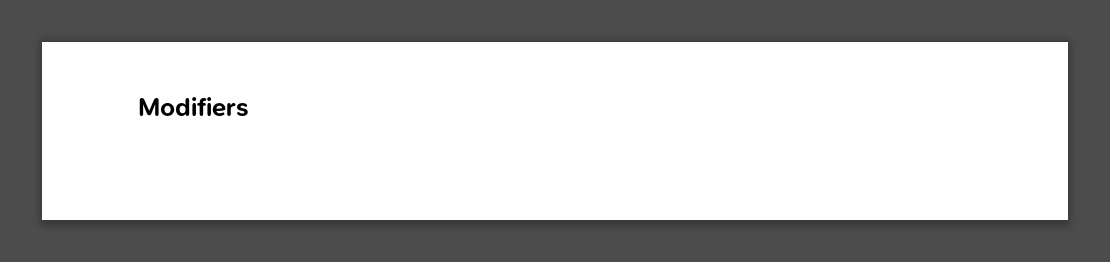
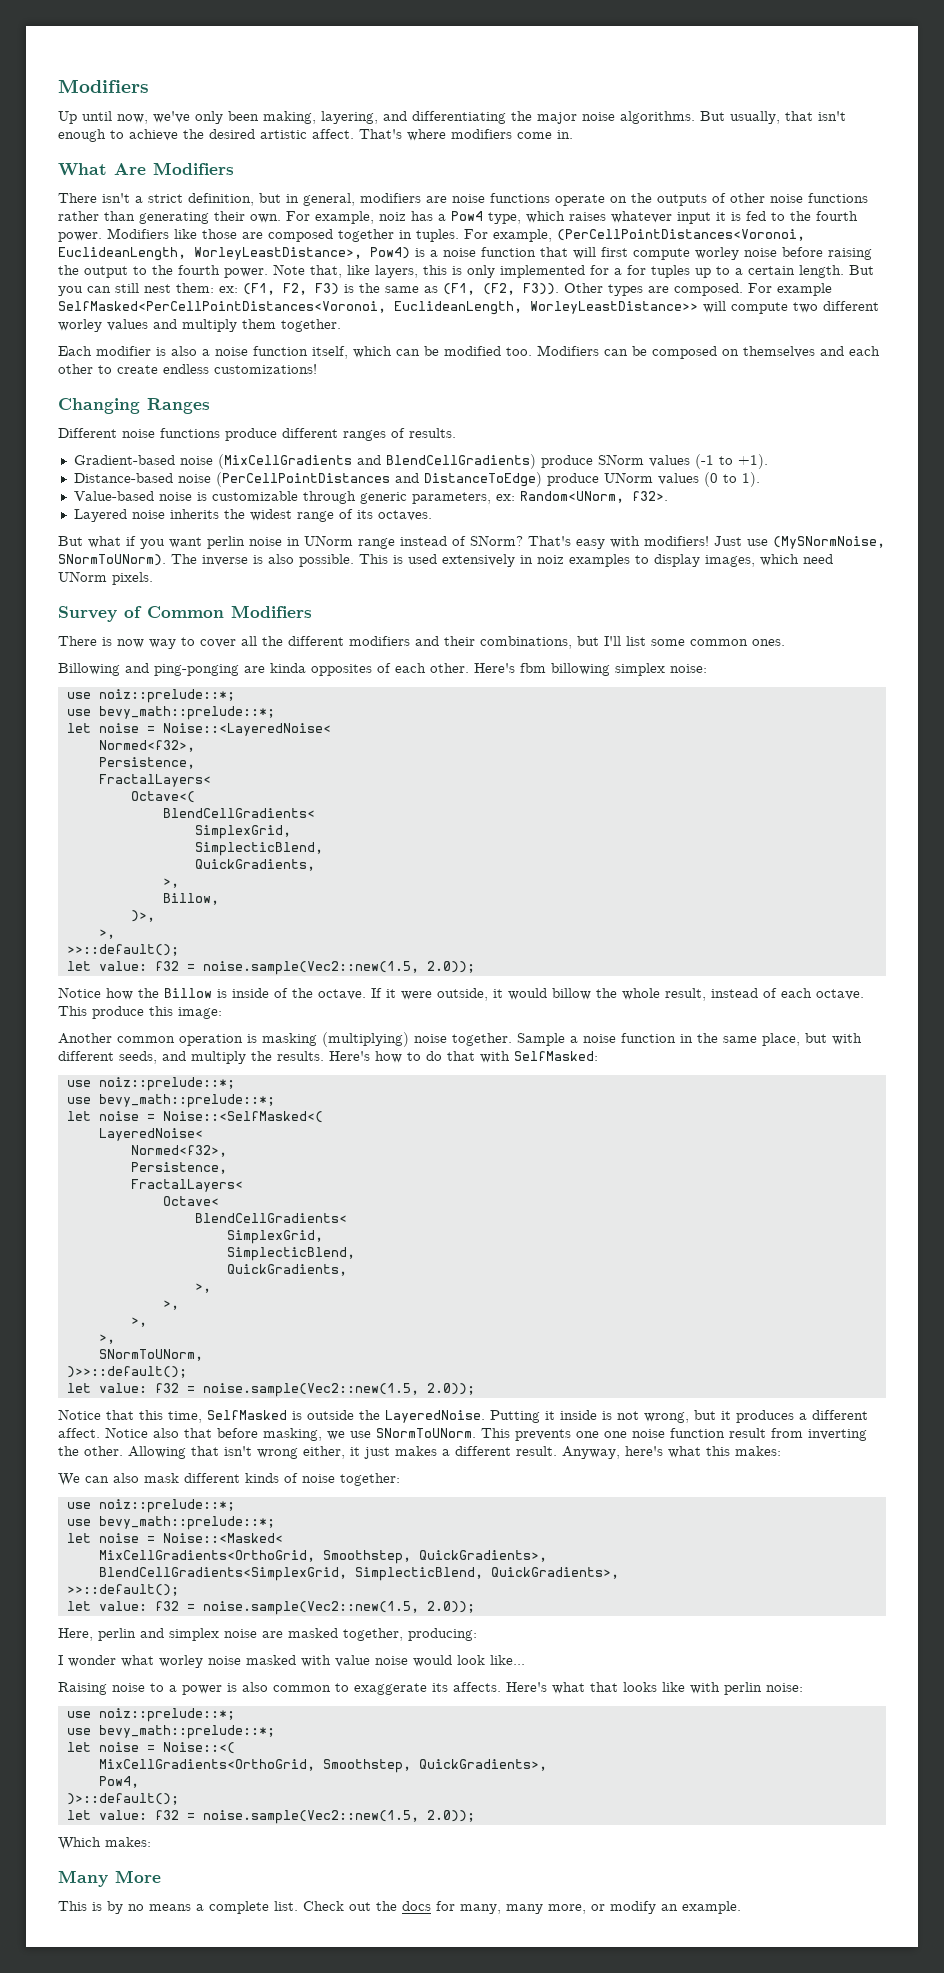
[138,97,249,117] Modifiers -> [58,79,149,93] [58,111,846,124] [58,129,573,142] [58,162,234,176] [58,193,868,206] [58,211,858,224] [58,228,805,242] [58,247,872,261] [58,264,874,278] [58,283,832,296] [58,301,879,315] [58,319,341,332] [58,345,880,359] [58,364,317,374] [58,398,210,414] [58,428,456,441] [73,454,768,469] [73,472,760,487] [73,491,668,504] [73,509,432,522] [58,535,885,549] [58,554,833,567] [58,571,153,585] [58,605,312,622] [58,636,785,649] [58,663,707,676] [66,689,235,703] [66,706,275,720] [66,723,331,736] [98,740,195,752] [98,757,195,769] [98,774,211,787] [130,791,195,803] [162,808,315,818] [194,825,291,839] [194,842,323,856] [194,859,315,871] [162,878,179,888] [162,893,219,905] [130,910,155,922] [98,929,115,939] [66,944,179,956] [66,961,475,975] [58,987,864,1001] [58,1006,222,1019] [58,1032,862,1047] [58,1051,598,1064] [66,1077,235,1091] [66,1094,275,1108] [66,1111,323,1123] [98,1128,203,1141] [130,1145,227,1157] [130,1162,227,1174] [130,1179,243,1192] [162,1196,219,1206] [194,1213,347,1223] [226,1230,323,1244] [226,1247,355,1261] [226,1264,347,1276] [194,1283,211,1293] [162,1300,179,1310] [130,1317,147,1327] [98,1334,115,1344] [98,1349,203,1361] [66,1366,187,1378] [66,1383,475,1397] [58,1409,868,1423] [58,1427,867,1441] [58,1446,781,1459] [58,1473,400,1486] [66,1499,235,1513] [66,1516,275,1530] [66,1533,283,1543] [98,1550,547,1564] [98,1567,619,1581] [66,1584,179,1596] [66,1601,475,1615] [58,1628,477,1641] [58,1655,525,1668] [58,1682,803,1695] [66,1708,235,1722] [66,1725,275,1739] [66,1742,235,1754] [98,1759,547,1773] [98,1776,139,1788] [66,1793,179,1805] [66,1810,475,1824] [58,1837,151,1850] [58,1870,161,1887] [58,1901,741,1914] Modifiers // Up until now, we've only been making, layering, and differentiating the major noise algorithms. But usually, that isn't enough to achieve the desired artistic affect. That's where modifiers come in. // What Are Modifiers // There isn't a strict definition, but in general, modifiers are noise functions operate on the outputs of other noise functions rather than generating their own. For example, noiz has a Pow4 type, which raises whatever input it is fed to the fourth power. Modifiers like those are composed together in tuples. For example, (PerCellPointDistances<Voronoi, EuclideanLength, WorleyLeastDistance>, Pow4) is a noise function that will first compute worley noise before raising the output to the fourth power. Note that, like layers, this is only implemented for a for tuples up to a certain length. But you can still nest them: ex: (F1, F2, F3) is the same as (F1, (F2, F3)). Other types are composed. For example SelfMasked<PerCellPointDistances<Voronoi, EuclideanLength, WorleyLeastDistance>> will compute two different worley values and multiply them together. // Each modifier is also a noise function itself, which can be modified too. Modifiers can be composed on themselves and each other to create endless customizations! // Changing Ranges // Different noise functions produce different ranges of results. // Gradient-based noise (MixCellGradients and BlendCellGradients) produce SNorm values (-1 to +1). // Distance-based noise (PerCellPointDistances and DistanceToEdge) produce UNorm values (0 to 1). // Value-based noise is customizable through generic parameters, ex: Random<UNorm, f32>. // Layered noise inherits the widest range of its octaves. // But what if you want perlin noise in UNorm range instead of SNorm? That's easy with modifiers! Just use (MySNormNoise, SNormToUNorm). The inverse is also possible. This is used extensively in noiz examples to display images, which need UNorm pixels. // Survey of Common Modifiers // There is now way to cover all the different modifiers and their combinations, but I'll list some common ones. // Billowing and ping-ponging are kinda opposites of each other. Here's fbm billowing simplex noise: // use noiz::prelude::*; // use bevy_math::prelude::*; // let noise = Noise::<LayeredNoise< // Normed<f32>, // Persistence, // FractalLayers< // Octave<( // BlendCellGradients< // SimplexGrid, // SimplecticBlend, // QuickGradients, // >, // Billow, // )>, // >, // >>::default(); // let value: f32 = noise.sample(Vec2::new(1.5, 2.0)); // Notice how the Billow is inside of the octave. If it were outside, it would billow the whole result, instead of each octave. This produce this image: // Another common operation is masking (multiplying) noise together. Sample a noise function in the same place, but with different seeds, and multiply the results. Here's how to do that with SelfMasked: // use noiz::prelude::*; // use bevy_math::prelude::*; // let noise = Noise::<SelfMasked<( // LayeredNoise< // Normed<f32>, // Persistence, // FractalLayers< // Octave< // BlendCellGradients< // SimplexGrid, // SimplecticBlend, // QuickGradients, // >, // >, // >, // >, // SNormToUNorm, // )>>::default(); // let value: f32 = noise.sample(Vec2::new(1.5, 2.0)); // Notice that this time, SelfMasked is outside the LayeredNoise. Putting it inside is not wrong, but it produces a different affect. Notice also that before masking, we use SNormToUNorm. This prevents one one noise function result from inverting the other. Allowing that isn't wrong either, it just makes a different result. Anyway, here's what this makes: // We can also mask different kinds of noise together: // use noiz::prelude::*; // use bevy_math::prelude::*; // let noise = Noise::<Masked< // MixCellGradients<OrthoGrid, Smoothstep, QuickGradients>, // BlendCellGradients<SimplexGrid, SimplecticBlend, QuickGradients>, // >>::default(); // let value: f32 = noise.sample(Vec2::new(1.5, 2.0)); // Here, perlin and simplex noise are masked together, producing: // I wonder what worley noise masked with value noise would look like... // Raising noise to a power is also common to exaggerate its affects. Here's what that looks like with perlin noise: // use noiz::prelude::*; // use bevy_math::prelude::*; // let noise = Noise::<( // MixCellGradients<OrthoGrid, Smoothstep, QuickGradients>, // Pow4, // )>::default(); // let value: f32 = noise.sample(Vec2::new(1.5, 2.0)); // Which makes: // Many More // This is by no means a complete list. Check out the docs for many, many more, or modify an example.

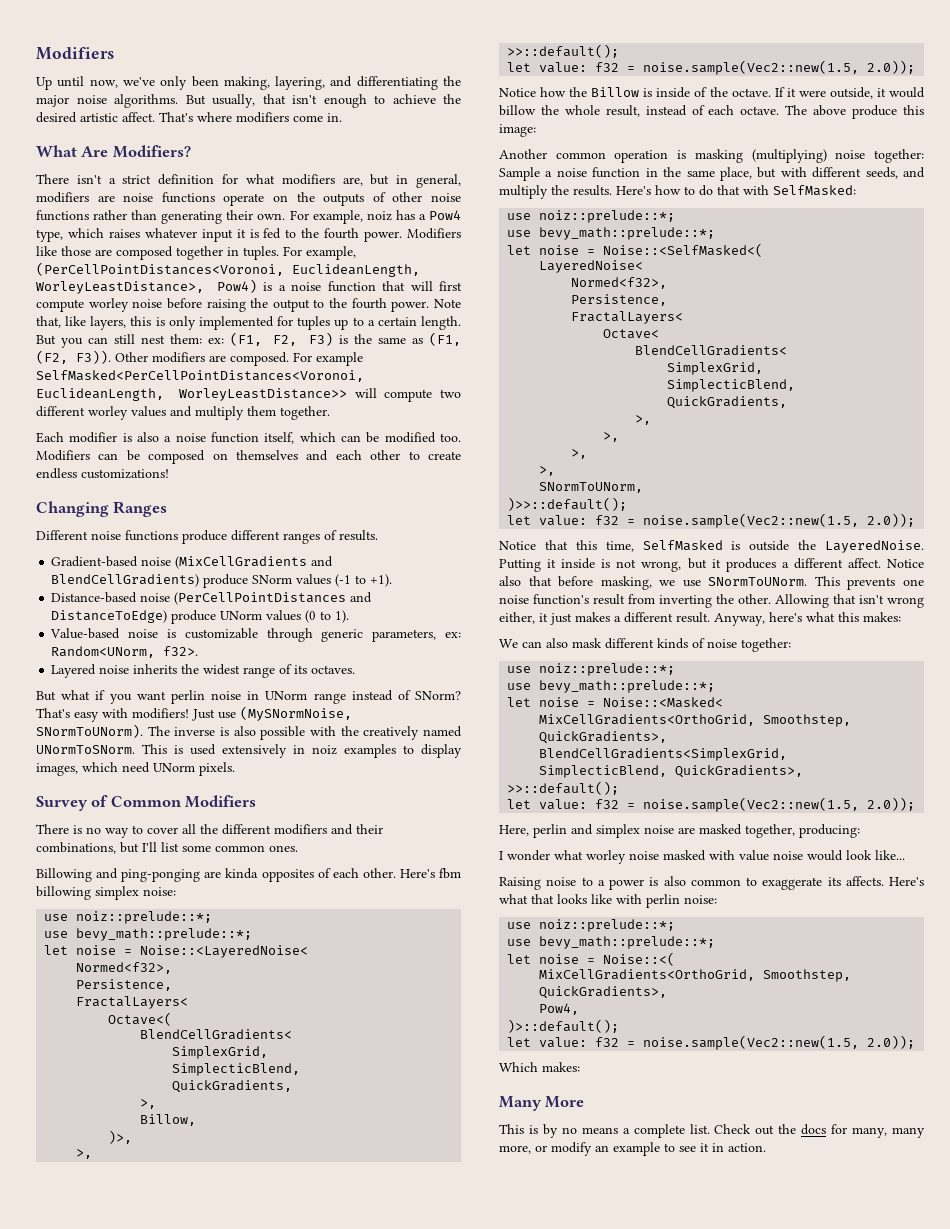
[153,162,234,175] Modifiers -> [112,145,191,158] Modifiers?
[188,193,254,206] definition, -> [158,174,363,186] definition for what modifiers are,
[614,265,646,275] a for -> (294, 321) none
[608,284,643,296] types -> [152,352,205,363] modifiers
[299,554,354,567] possible. -> [260,726,463,740] [36,745,135,754] possible with the creatively named UNormToSNorm.
[117,639,144,648] now -> [86,827,101,834] no
[58,1006,87,1016] This -> [785,105,847,116] The above
[452,1033,512,1046] together. -> [874,149,924,163] together:
[604,1428,725,1438] one noise function -> [499,594,589,605] noise function's
[682,1901,741,1914] example. -> [613,1142,766,1156] example to see it in action.

